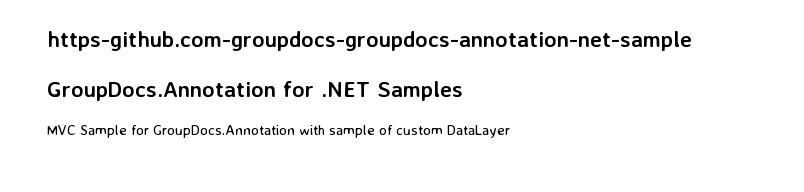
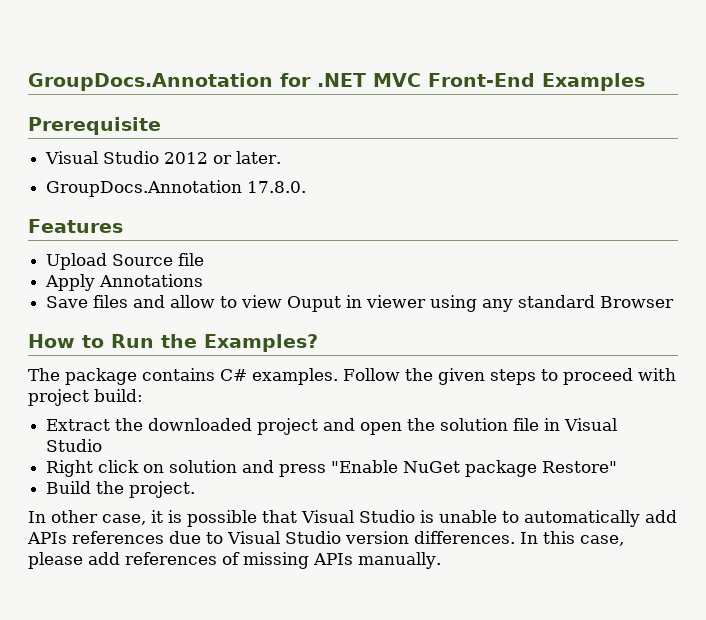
[47,31,692,51] https-github.com-groupdocs-groupdocs-annotation-net-sample // -> (28, 82) none
[377,81,463,101] [47,125,510,138] Samples // MVC Sample for GroupDocs.Annotation with sample of custom DataLayer -> [373,73,645,91] [28,117,161,135] [45,151,282,164] [46,180,307,197] [28,219,123,233] [46,253,205,270] [45,274,204,291] [46,295,675,312] [28,334,318,352] [28,368,676,385] [28,389,143,406] [46,418,618,435] [46,439,103,452] [46,460,618,477] [46,481,196,498] [28,510,677,527] [27,531,624,546] [28,552,441,569] MVC Front-End Examples // Prerequisite // Visual Studio 2012 or later. // GroupDocs.Annotation 17.8.0. // Features // Upload Source file // Apply Annotations // Save files and allow to view Ouput in viewer using any standard Browser // How to Run the Examples? // The package contains C# examples. Follow the given steps to proceed with project build: // Extract the downloaded project and open the solution file in Visual Studio // Right click on solution and press "Enable NuGet package Restore" // Build the project. // In other case, it is possible that Visual Studio is unable to automatically add APIs references due to Visual Studio version differences. In this case, please add references of missing APIs manually.

